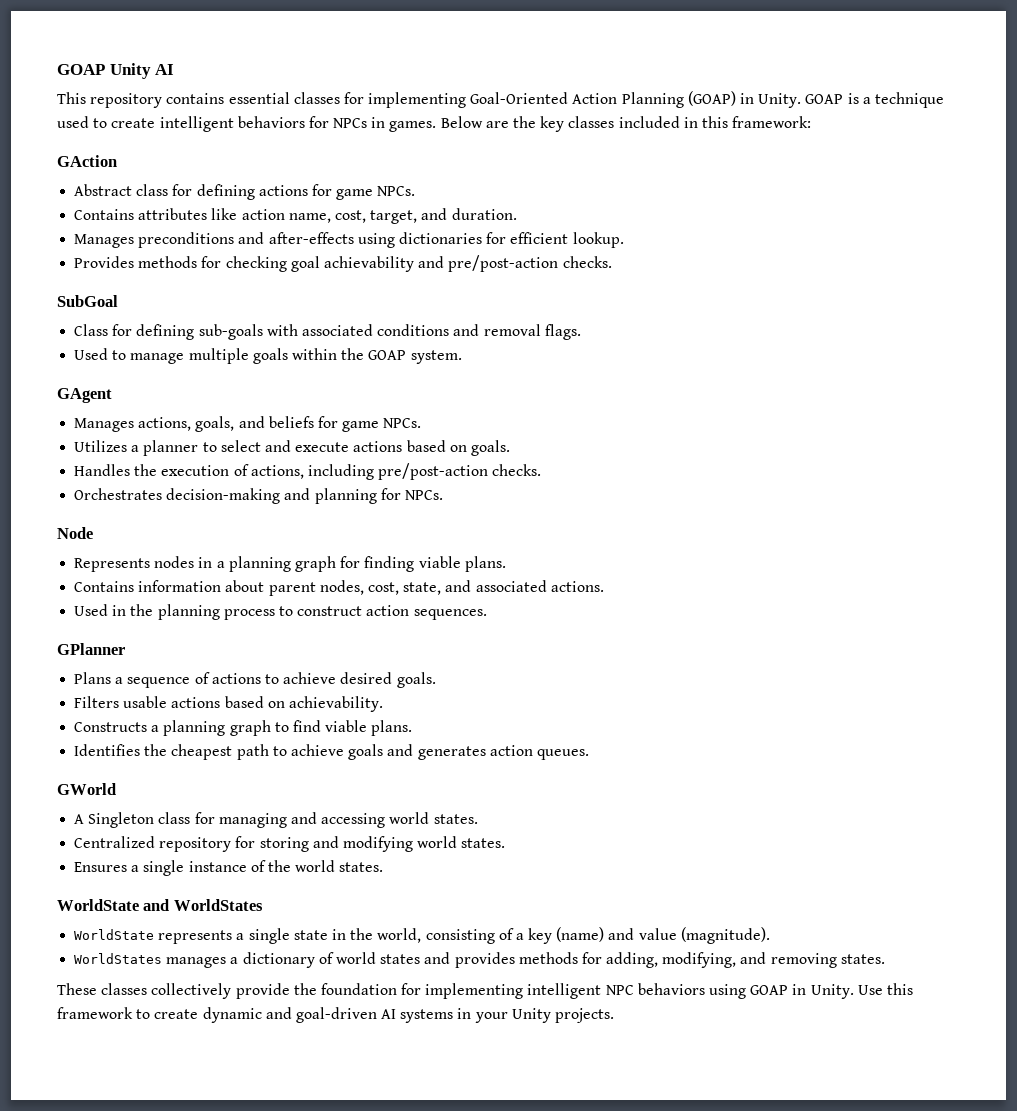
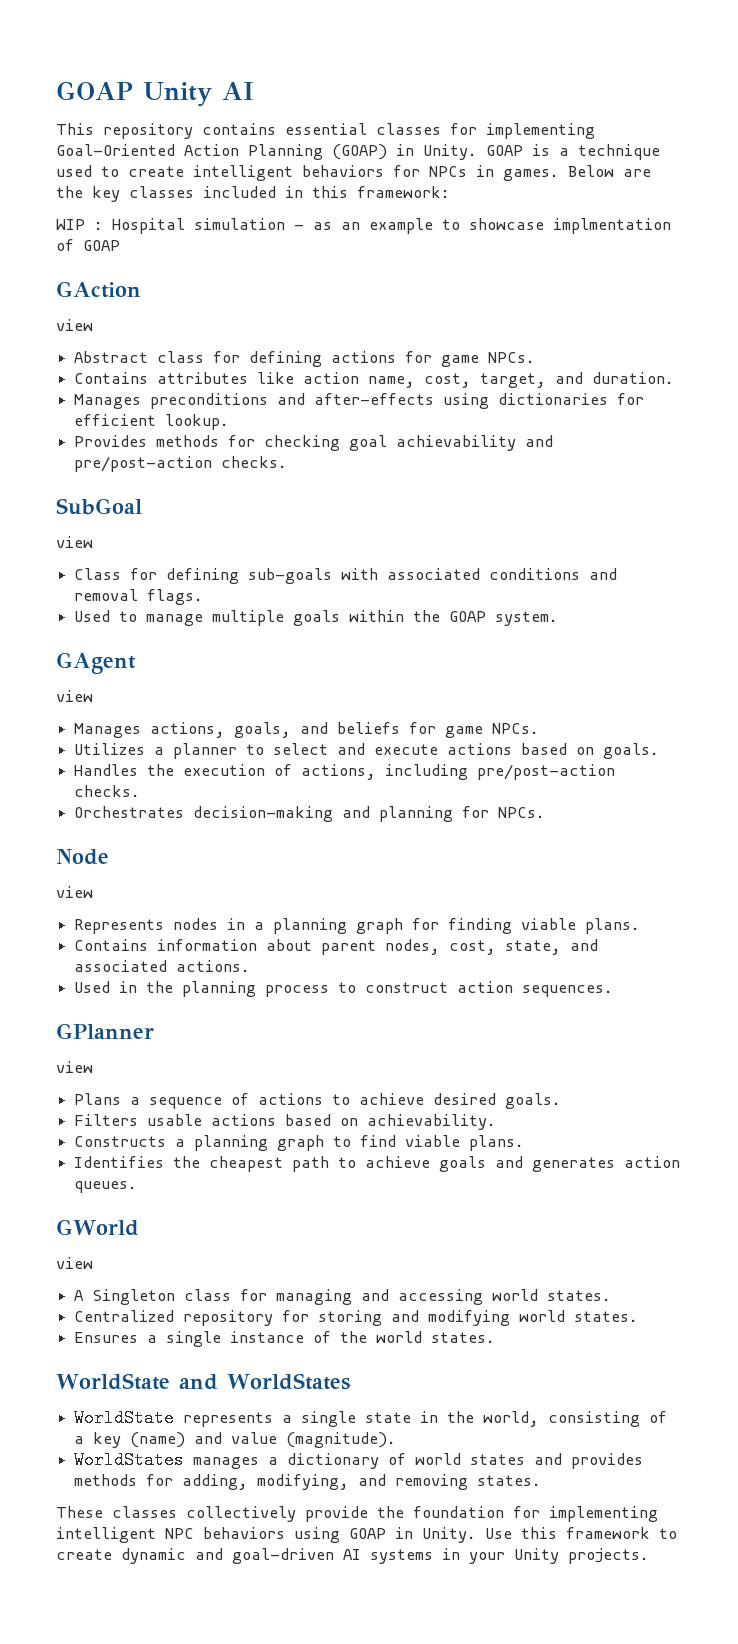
(812, 122) none -> [56,218,671,234] [56,239,120,251] // WIP : Hospital simulation - as an example to showcase implmentation of GOAP
(117, 161) none -> [56,319,93,331] // view
(118, 301) none -> [56,536,93,548] // view
(112, 395) none -> [56,690,93,702] // view
(93, 533) none -> [56,886,93,898] // view
(125, 649) none -> [56,1061,93,1073] // view
(116, 789) none -> [56,1257,93,1269] // view

